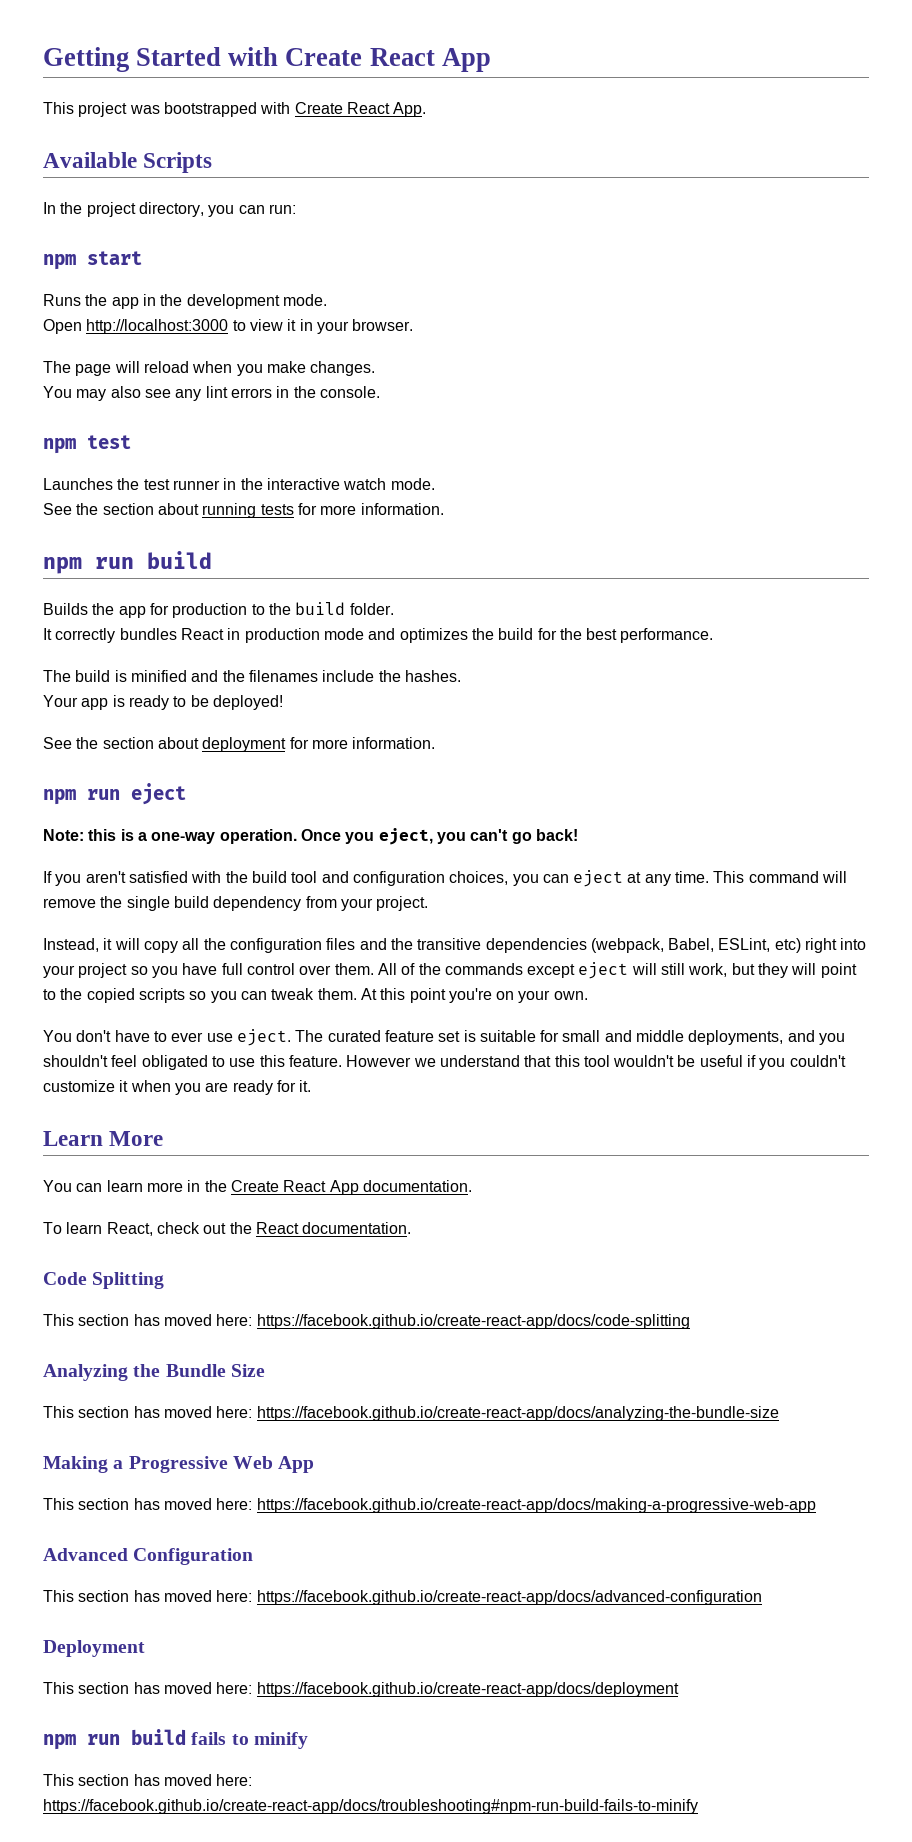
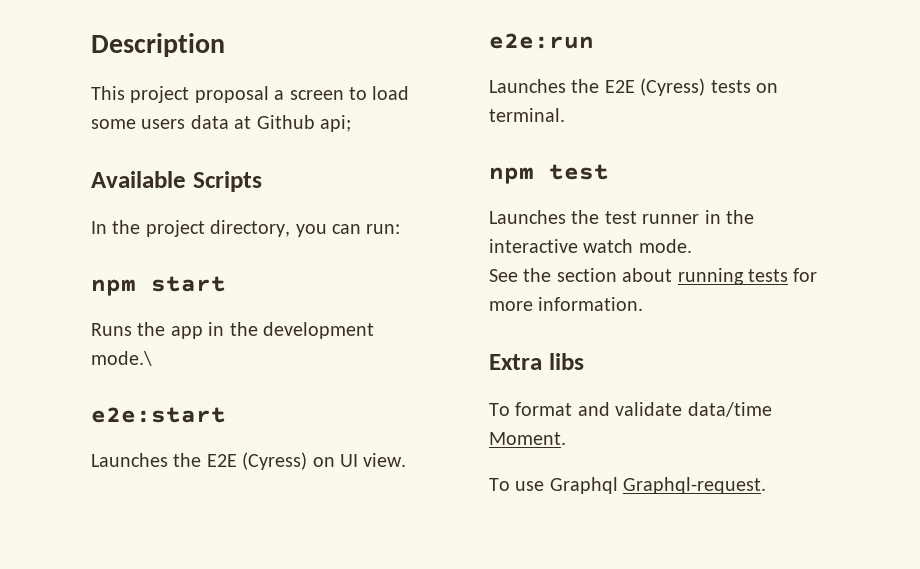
[43,47,491,72] [43,102,427,117] Getting Started with Create React App // This project was bootstrapped with Create React App. -> [91,33,225,57] [91,86,410,103] [91,115,351,132] Description // This project proposal a screen to load some users data at Github api;
[282,294,327,306] [43,319,414,334] [43,361,376,376] [43,386,380,401] mode. // Open http://localhost:3000 to view it in your browser. // The page will reload when you make changes. // You may also see any lint errors in the console. -> [91,351,152,366] [91,407,226,423] [91,452,407,470] [489,33,594,49] [489,78,778,96] [489,108,565,122] mode.\ // e2e:start // Launches the E2E (Cyress) on UI view. // e2e:run // Launches the E2E (Cyress) tests on terminal.
[43,551,212,574] [43,602,394,618] [43,628,714,643] [43,670,461,682] [43,695,283,710] [43,737,436,752] [43,783,186,805] [43,828,578,845] [43,870,848,887] [43,896,429,911] [43,938,867,953] [43,962,857,979] [43,988,588,1003] [43,1029,846,1046] [43,1055,846,1070] [43,1080,312,1095] [43,1131,164,1146] [43,1180,472,1195] [43,1222,412,1236] [43,1272,165,1289] [43,1314,690,1329] [43,1364,265,1381] [43,1406,779,1421] [43,1456,315,1473] [43,1498,816,1513] [43,1548,254,1565] [43,1590,762,1605] [43,1640,145,1657] [43,1682,679,1697] [43,1729,308,1750] [43,1774,253,1786] [43,1799,698,1814] npm run build // Builds the app for production to the build folder. // It correctly bundles React in production mode and optimizes the build for the best performance. // The build is minified and the filenames include the hashes. // Your app is ready to be deployed! // See the section about deployment for more information. // npm run eject // Note: this is a one-way operation. Once you eject, you can't go back! // If you aren't satisfied with the build tool and configuration choices, you can eject at any time. This command will remove the single build dependency from your project. // Instead, it will copy all the configuration files and the transitive dependencies (webpack, Babel, ESLint, etc) right into your project so you have full control over them. All of the commands except eject will still work, but they will point to the copied scripts so you can tweak them. At this point you're on your own. // You don't have to ever use eject. The curated feature set is suitable for small and middle deployments, and you shouldn't feel obligated to use this feature. However we understand that this tool wouldn't be useful if you couldn't customize it when you are ready for it. // Learn More // You can learn more in the Create React App documentation. // To learn React, check out the React documentation. // Code Splitting // This section has moved here: https://facebook.github.io/create-react-app/docs/code-splitting // Analyzing the Bundle Size // This section has moved here: https://facebook.github.io/create-react-app/docs/analyzing-the-bundle-size // Making a Progressive Web App // This section has moved here: https://facebook.github.io/create-react-app/docs/making-a-progressive-web-app // Advanced Configuration // This section has moved here: https://facebook.github.io/create-react-app/docs/advanced-configuration // Deployment // This section has moved here: https://facebook.github.io/create-react-app/docs/deployment // npm run build fails to minify // This section has moved here: https://facebook.github.io/create-react-app/docs/troubleshooting#npm-run-build-fails-to-minify -> [489,353,584,370] [489,402,772,417] [489,432,566,445] [489,477,767,494] Extra libs // To format and validate data/time Moment. // To use Graphql Graphql-request.

